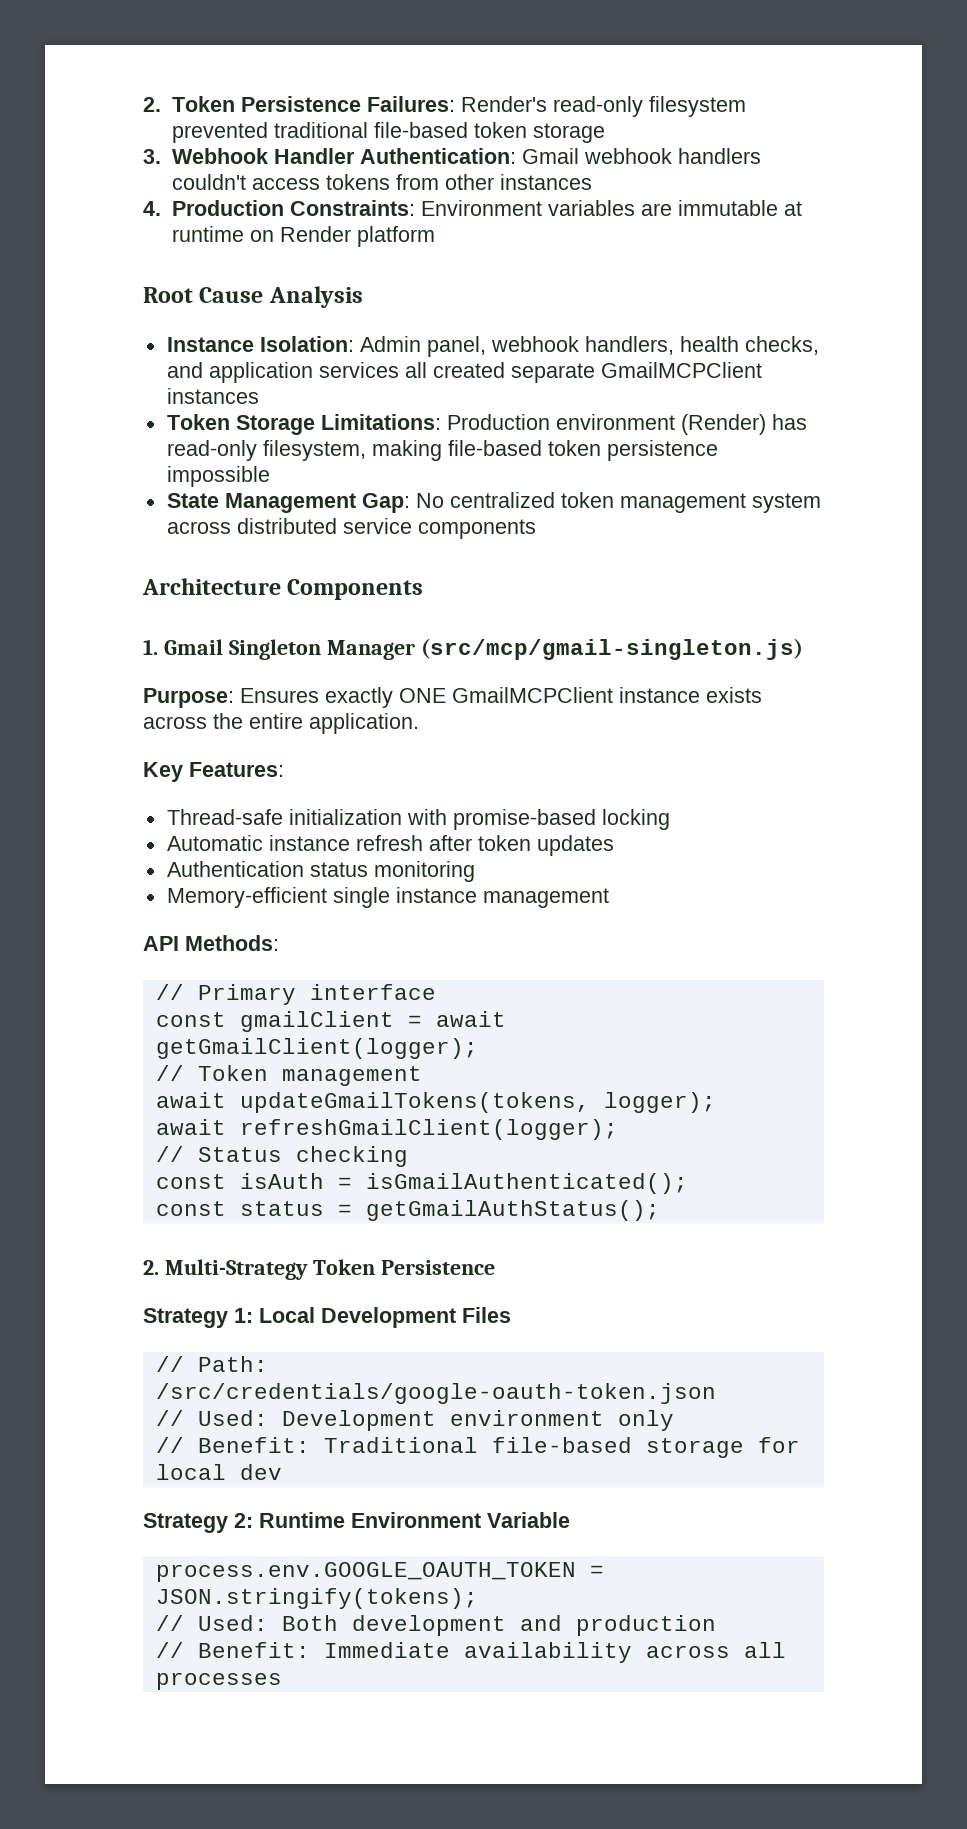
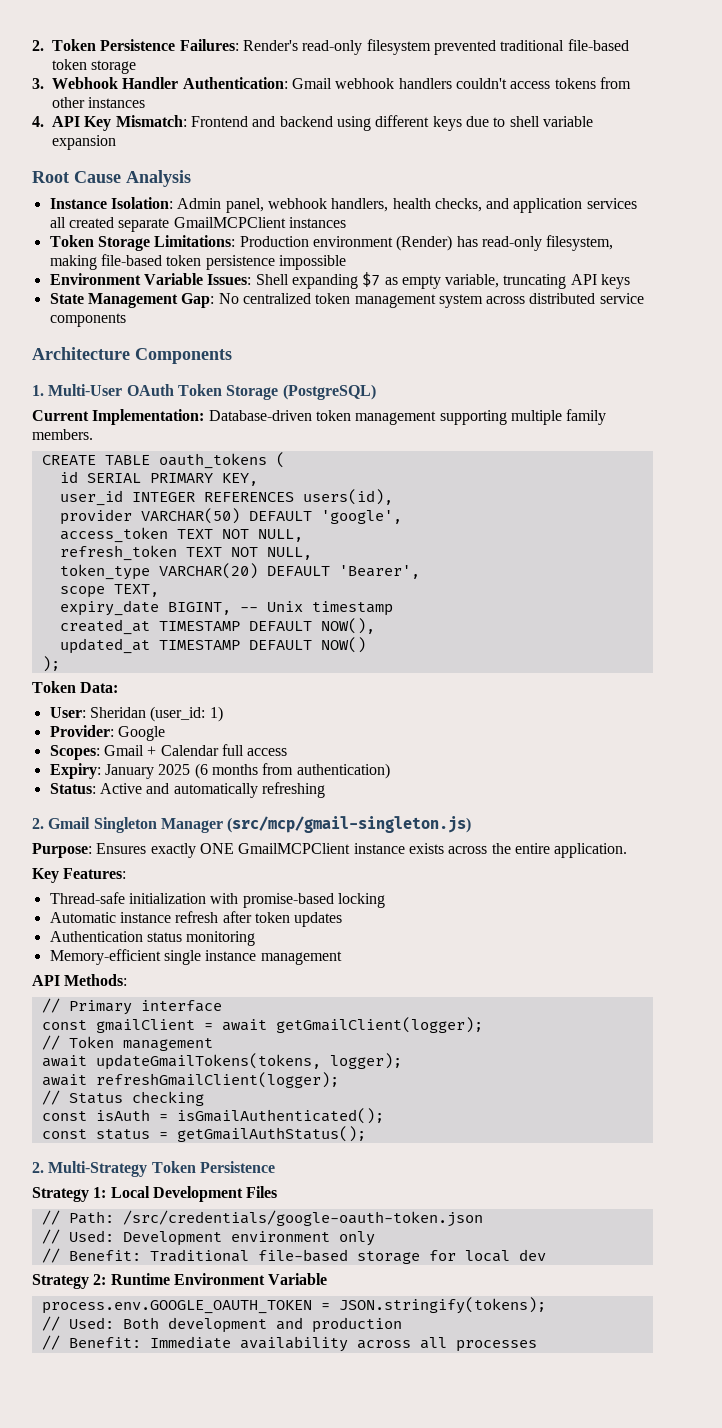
[171,200,802,216] [171,226,435,247] Production Constraints: Environment variables are immutable at runtime on Render platform -> [52,115,593,131] [52,135,117,150] API Key Mismatch: Frontend and backend using different keys due to shell variable expansion
(270, 476) none -> [49,272,631,289] // Environment Variable Issues: Shell expanding $7 as empty variable, truncating API keys
(158, 647) none -> [48,384,376,400] [32,409,607,425] [32,429,93,440] [41,452,285,469] [59,471,258,486] [59,489,393,506] [59,508,402,525] [59,527,303,543] [59,545,312,561] [59,563,420,580] [59,584,159,598] [59,600,393,616] [59,618,375,635] [59,637,366,654] [41,656,60,672] [32,681,119,693] [49,706,223,722] [49,725,165,741] [49,744,288,760] [49,763,390,779] [49,782,325,798] [32,818,44,829] Multi-User OAuth Token Storage (PostgreSQL) // Current Implementation: Database-driven token management supporting multiple family members. // CREATE TABLE oauth_tokens ( // id SERIAL PRIMARY KEY, // user_id INTEGER REFERENCES users(id), // provider VARCHAR(50) DEFAULT 'google', // access_token TEXT NOT NULL, // refresh_token TEXT NOT NULL, // token_type VARCHAR(20) DEFAULT 'Bearer', // scope TEXT, // expiry_date BIGINT, -- Unix timestamp // created_at TIMESTAMP DEFAULT NOW(), // updated_at TIMESTAMP DEFAULT NOW() // ); // Token Data: // User: Sheridan (user_id: 1) // Provider: Google // Scopes: Gmail + Calendar full access // Expiry: January 2025 (6 months from authentication) // Status: Active and automatically refreshing // 2.

